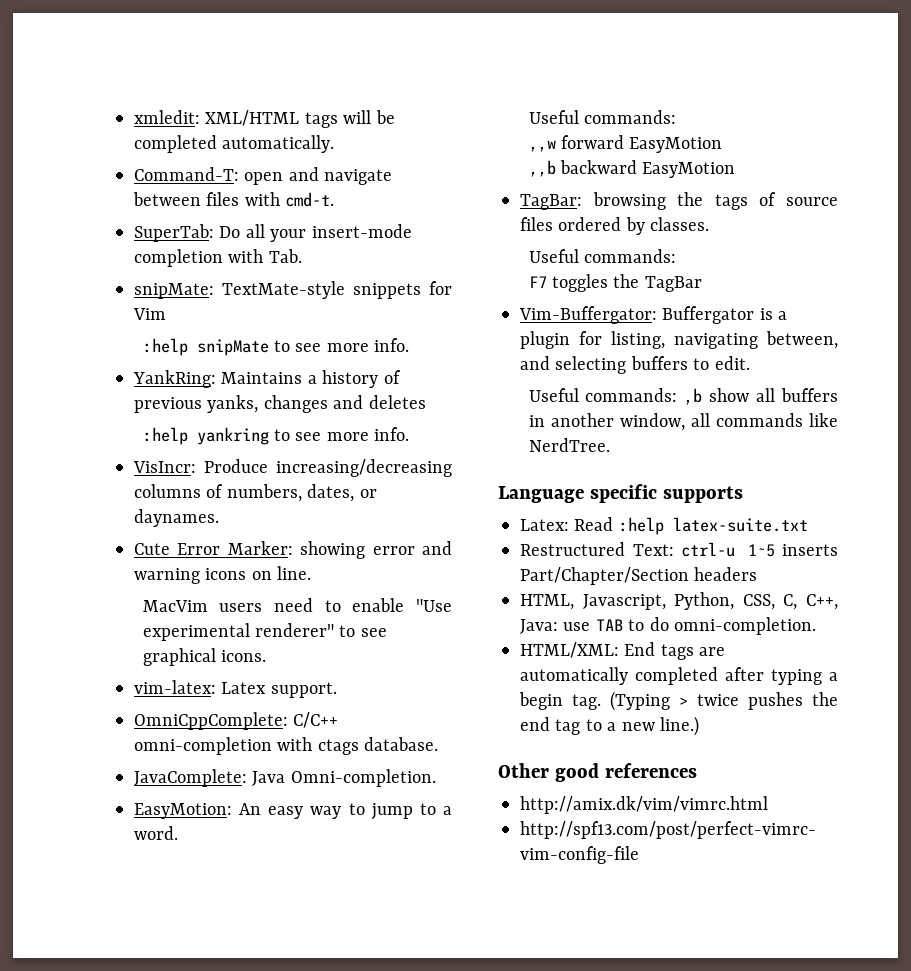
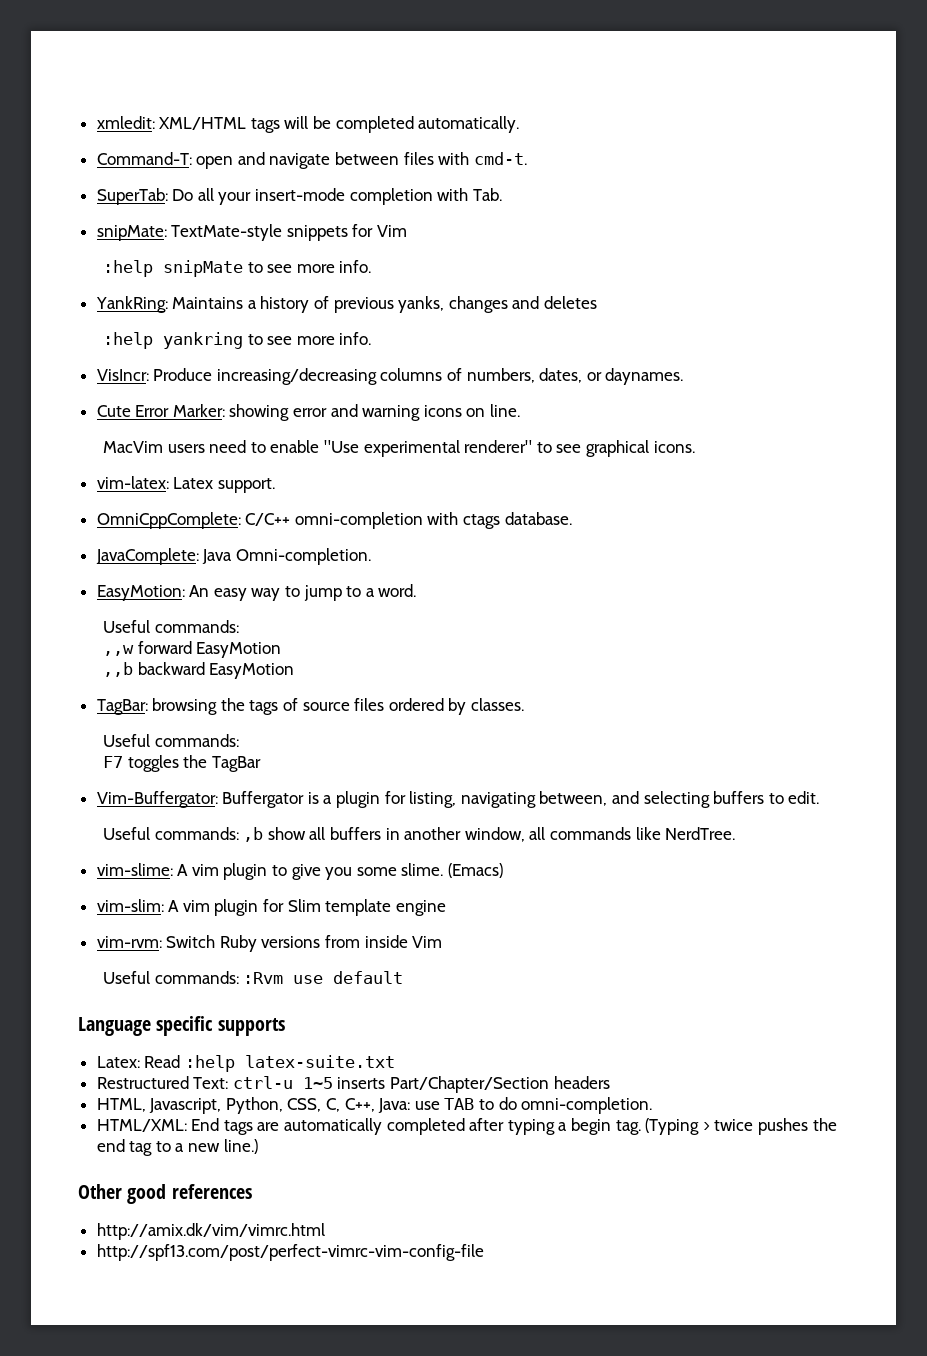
(610, 445) none -> [96,863,504,880] [96,899,446,916] [96,935,443,952] [103,971,404,984] // vim-slime: A vim plugin to give you some slime. (Emacs) // vim-slim: A vim plugin for Slim template engine // vim-rvm: Switch Ruby versions from inside Vim // Useful commands: :Rvm use default

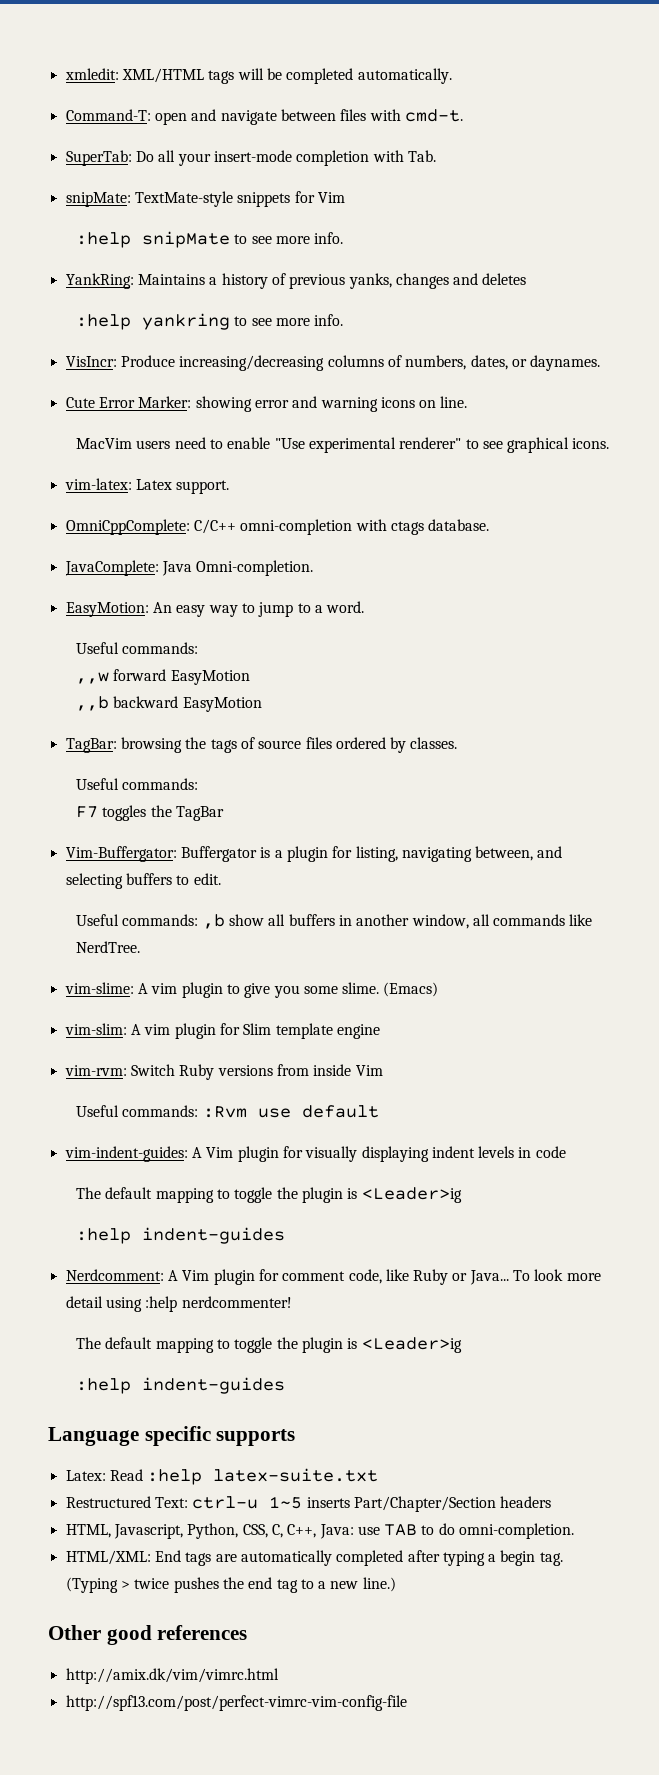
(404, 977) none -> [64,1146,566,1162] [75,1187,462,1203] [75,1227,285,1244] [65,1269,601,1285] [65,1296,292,1312] [75,1337,462,1353] [75,1377,285,1394] // vim-indent-guides: A Vim plugin for visually displaying indent levels in code // The default mapping to toggle the plugin is <Leader>ig // :help indent-guides // Nerdcomment: A Vim plugin for comment code, like Ruby or Java... To look more detail using :help nerdcommenter! // The default mapping to toggle the plugin is <Leader>ig // :help indent-guides

